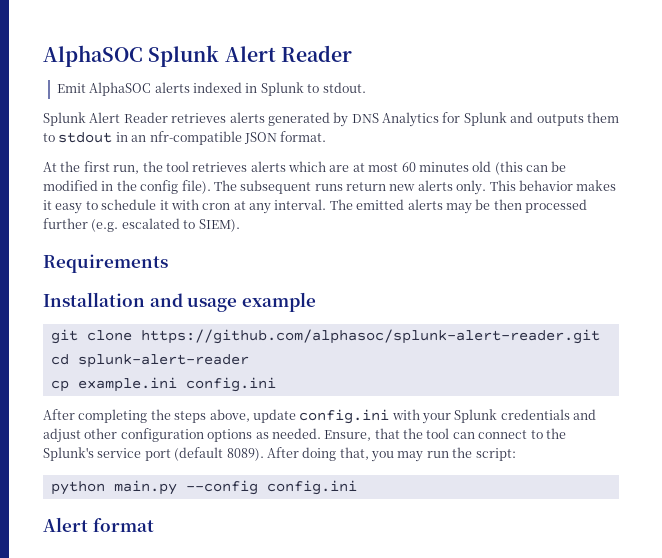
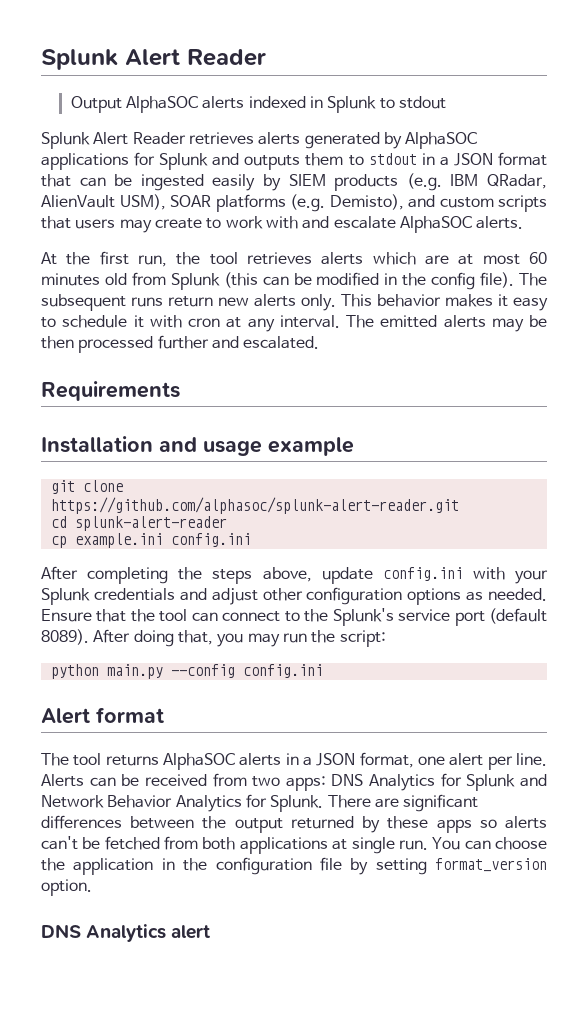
[43,45,143,67] AlphaSOC -> (41, 59) none
[56,83,86,93] Emit -> [70,96,122,113] Output
[322,82,366,93] stdout. -> [398,96,446,109] stdout
[351,112,439,127] DNS Analytics -> [405,132,478,149] [41,153,129,170] AlphaSOC applications
[131,131,327,145] an nfr-compatible JSON format. -> [439,152,547,166] [41,173,547,191] [41,194,547,212] [41,216,524,233] a JSON format that can be ingested easily by SIEM products (e.g. IBM QRadar, AlienVault USM), SOAR platforms (e.g. Demisto), and custom scripts that users may create to work with and escalate AlphaSOC alerts.
(492, 166) none -> [131,272,220,290] from Splunk
[91,218,240,232] (e.g. escalated to SIEM). -> [211,336,320,349] and escalated.
[324,430,372,441] Ensure, -> [41,609,92,622] Ensure
(154, 525) none -> [41,752,547,770] [41,773,547,791] [41,794,479,812] [41,815,547,833] [41,836,547,854] [41,857,547,875] [41,879,92,896] [41,924,211,942] // The tool returns AlphaSOC alerts in a JSON format, one alert per line. Alerts can be received from two apps: DNS Analytics for Splunk and Network Behavior Analytics for Splunk. There are significant differences between the output returned by these apps so alerts can't be fetched from both applications at single run. You can choose the application in the configuration file by setting format_version option. // DNS Analytics alert

